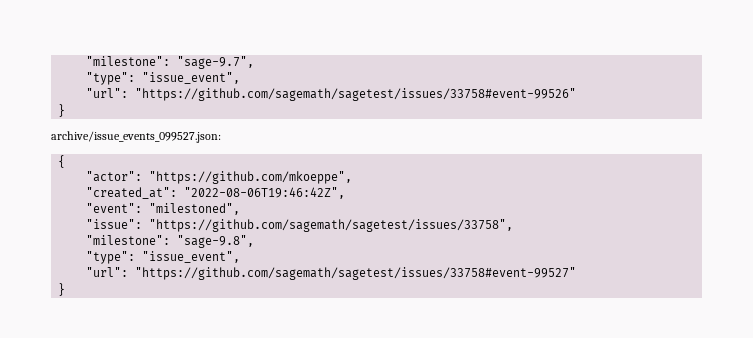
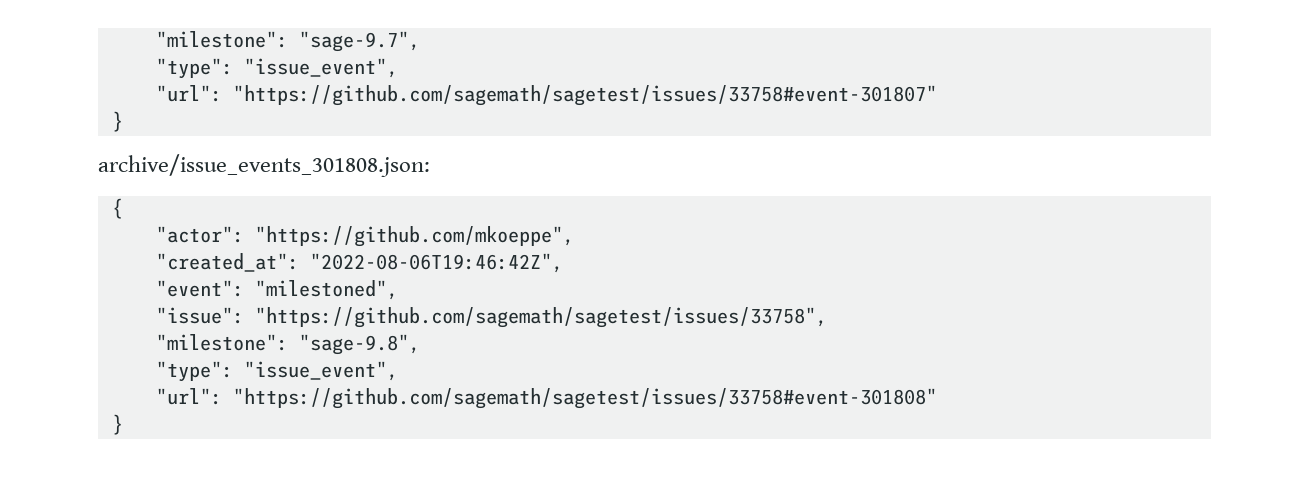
[135,88,577,101] "https://github.com/sagemath/sagetest/issues/33758#event-99526" -> [232,85,937,106] "https://github.com/sagemath/sagetest/issues/33758#event-301807"
[51,131,221,143] archive/issue_events_099527.json: -> [98,154,430,177] archive/issue_events_301808.json:
[135,267,577,280] "https://github.com/sagemath/sagetest/issues/33758#event-99527" -> [232,388,937,409] "https://github.com/sagemath/sagetest/issues/33758#event-301808"

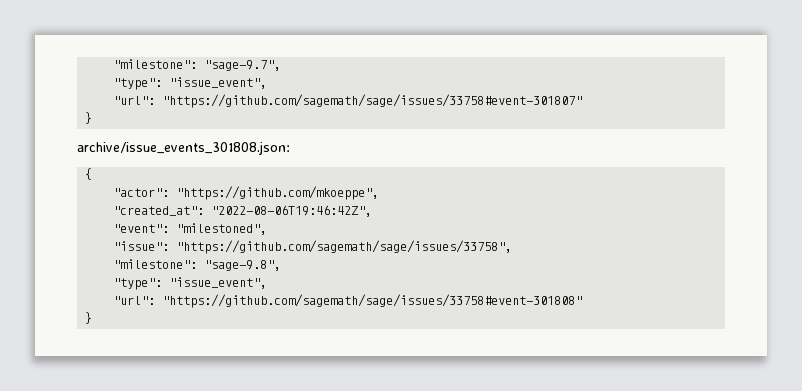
[232,85,937,106] "https://github.com/sagemath/sagetest/issues/33758#event-301807" -> [162,94,583,108] "https://github.com/sagemath/sage/issues/33758#event-301807"
[254,307,827,328] "https://github.com/sagemath/sagetest/issues/33758", -> [176,240,513,254] "https://github.com/sagemath/sage/issues/33758",
[232,388,937,409] "https://github.com/sagemath/sagetest/issues/33758#event-301808" -> [162,294,583,308] "https://github.com/sagemath/sage/issues/33758#event-301808"

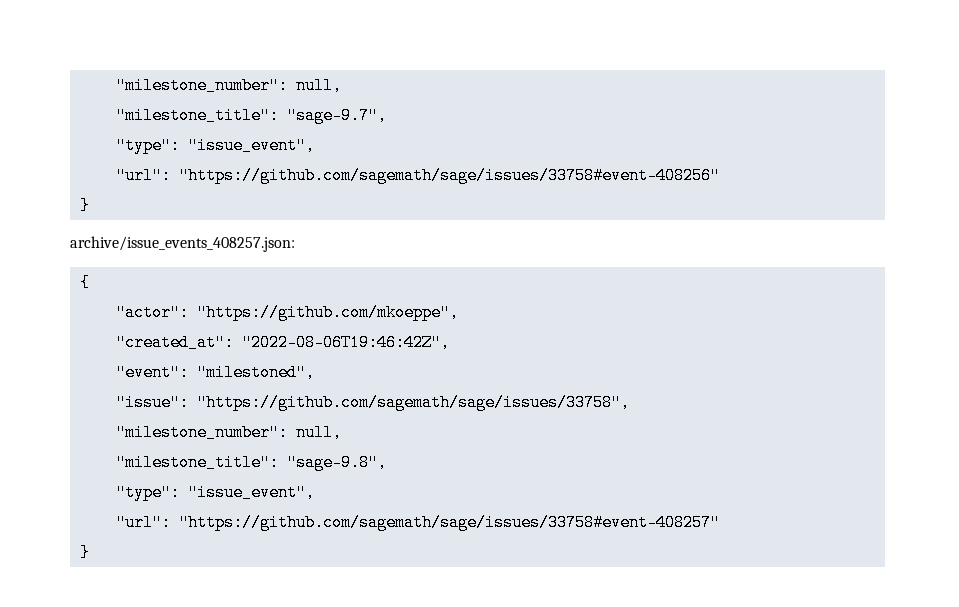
[113,59,198,69] "milestone": -> [115,77,342,94] [115,107,279,124] "milestone_number": null, // "milestone_title":
[162,94,583,108] "https://github.com/sagemath/sage/issues/33758#event-301807" -> [178,167,720,184] "https://github.com/sagemath/sage/issues/33758#event-408256"
[77,141,290,155] archive/issue_events_301808.json: -> [70,236,295,252] archive/issue_events_408257.json:
[113,259,198,269] "milestone": -> [115,424,342,441] [115,454,279,471] "milestone_number": null, // "milestone_title":
[162,294,583,308] "https://github.com/sagemath/sage/issues/33758#event-301808" -> [178,514,720,531] "https://github.com/sagemath/sage/issues/33758#event-408257"

